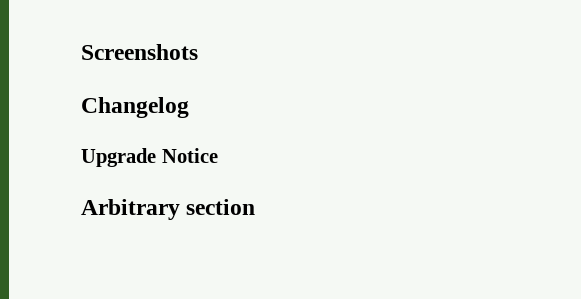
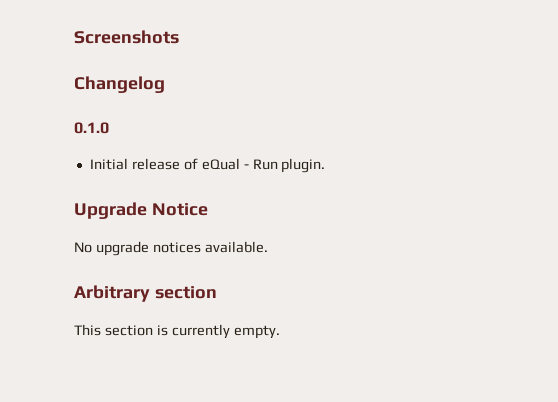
[81,148,218,167] [81,199,256,220] Upgrade Notice // Arbitrary section -> [74,122,109,134] [89,158,326,173] [74,202,208,219] [74,241,268,256] [74,285,217,302] [74,324,280,339] 0.1.0 // Initial release of eQual - Run plugin. // Upgrade Notice // No upgrade notices available. // Arbitrary section // This section is currently empty.

